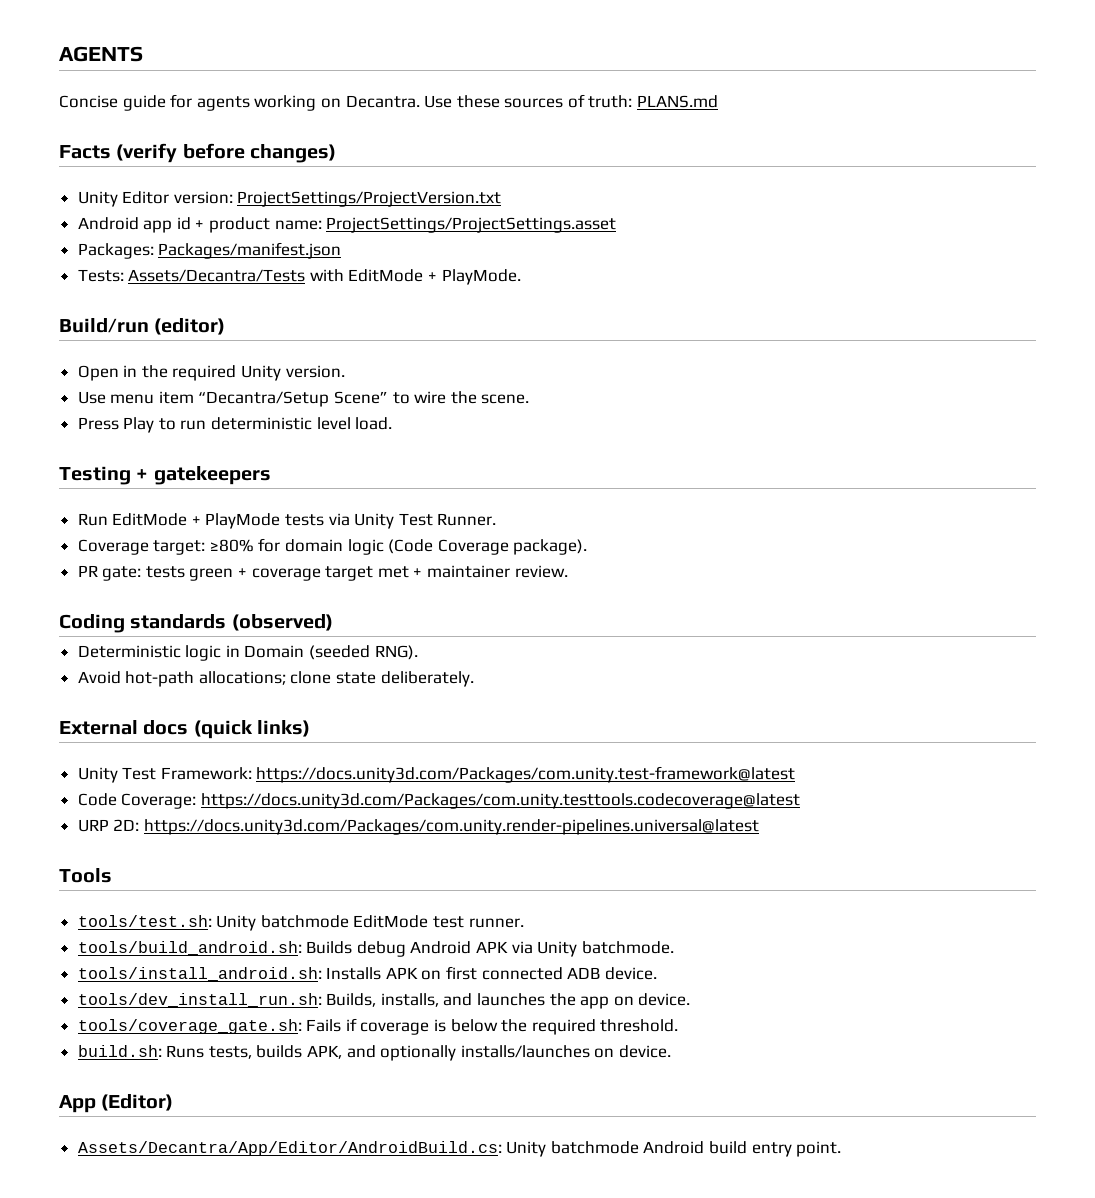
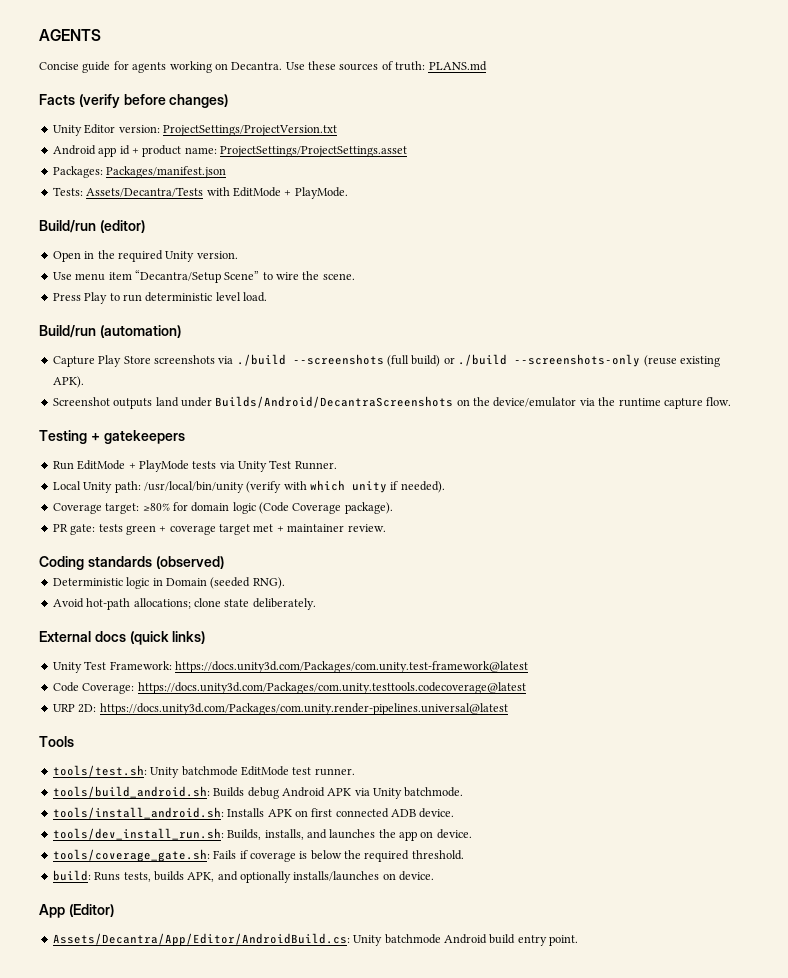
(393, 423) none -> [39,325,181,338] [52,354,720,367] [52,376,84,388] [52,396,732,409] // Build/run (automation) // Capture Play Store screenshots via ./build --screenshots (full build) or ./build --screenshots-only (reuse existing APK). // Screenshot outputs land under Builds/Android/DecantraScreenshots on the device/emulator via the runtime capture flow.
(497, 519) none -> [52,480,445,493] // Local Unity path: /usr/local/bin/unity (verify with which unity if needed).
[77,1045,162,1057] build.sh: -> [52,870,91,881] build:

